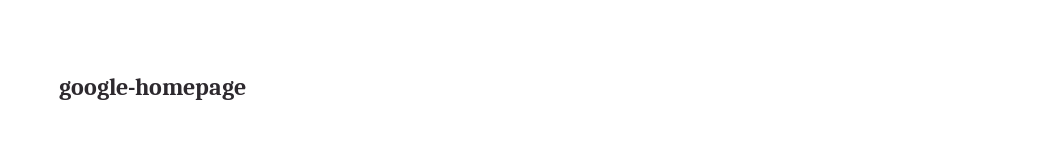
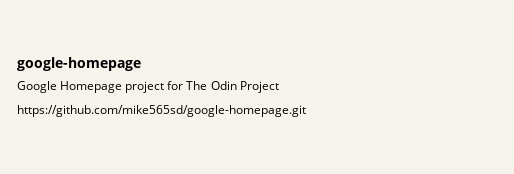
(246, 89) none -> [17,81,279,93] [17,105,306,117] // Google Homepage project for The Odin Project // https://github.com/mike565sd/google-homepage.git

